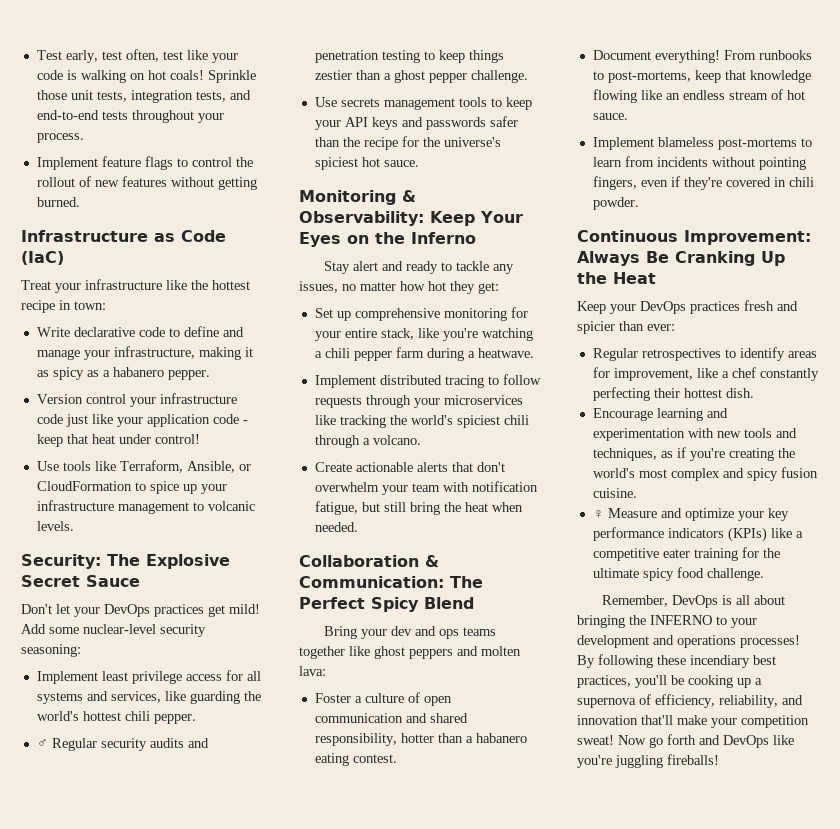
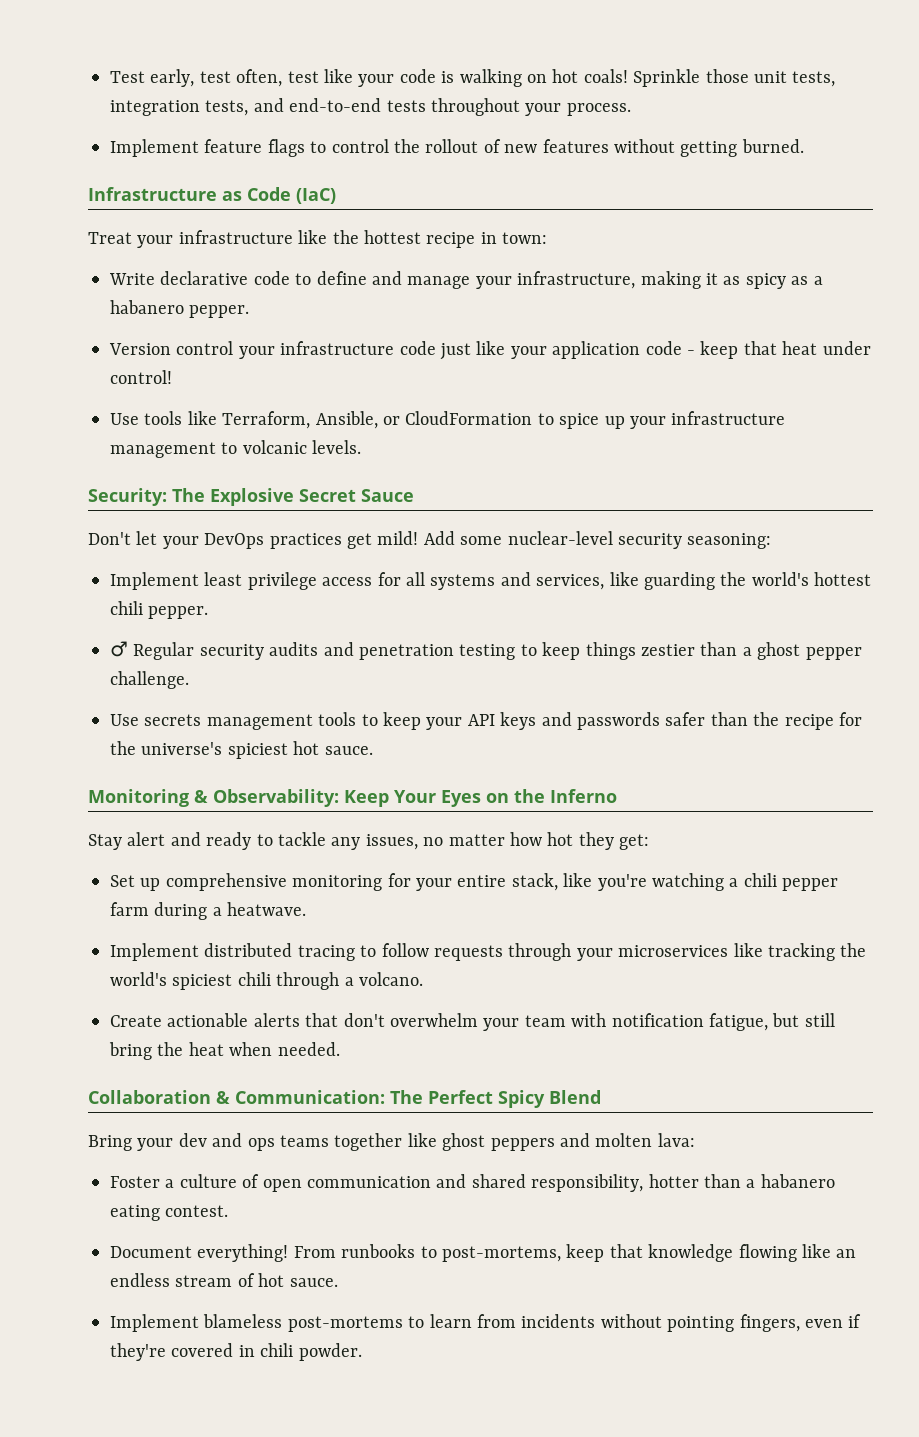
[577,230,811,245] [577,251,785,266] [577,272,656,284] [577,300,798,314] [577,321,675,334] [592,347,817,361] [592,367,819,381] [592,387,754,401] [592,408,728,421] [592,428,797,441] [592,447,795,461] [592,467,818,481] [592,488,637,498] [592,508,789,521] [592,527,803,542] [592,547,780,561] [592,567,764,581] [602,595,786,608] [577,615,757,628] [577,635,800,648] [577,654,776,668] [577,675,762,688] [577,694,803,708] [577,715,809,728] [577,734,794,748] [577,754,719,768] // Continuous Improvement: Always Be Cranking Up the Heat // Keep your DevOps practices fresh and spicier than ever: // Regular retrospectives to identify areas for improvement, like a chef constantly perfecting their hottest dish. // Encourage learning and experimentation with new tools and techniques, as if you're creating the world's most complex and spicy fusion cuisine. // ♀ Measure and optimize your key performance indicators (KPIs) like a competitive eater training for the ultimate spicy food challenge. // Remember, DevOps is all about bringing the INFERNO to your development and operations processes! By following these incendiary best practices, you'll be cooking up a supernova of efficiency, reliability, and innovation that'll make your competition sweat! Now go forth and DevOps like you're juggling fireballs! -> (362, 1352) none

